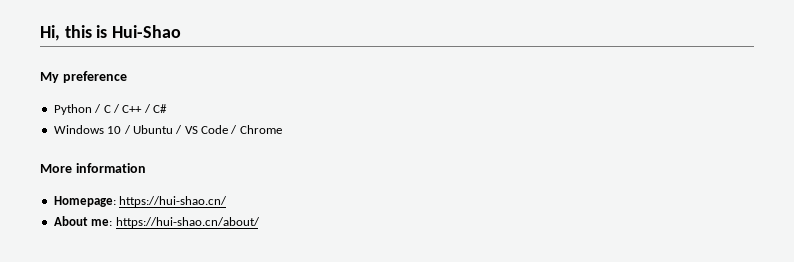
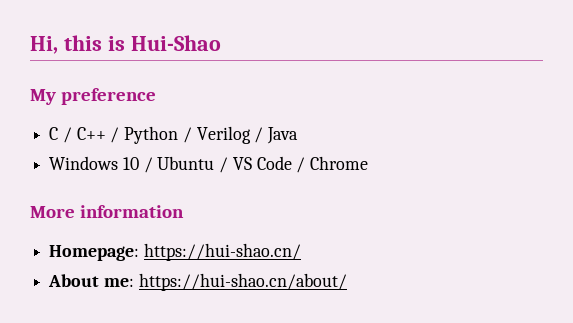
[53,104,102,115] Python / -> (157, 96) none
[153,104,167,113] C# -> [124,126,299,144] Python / Verilog / Java

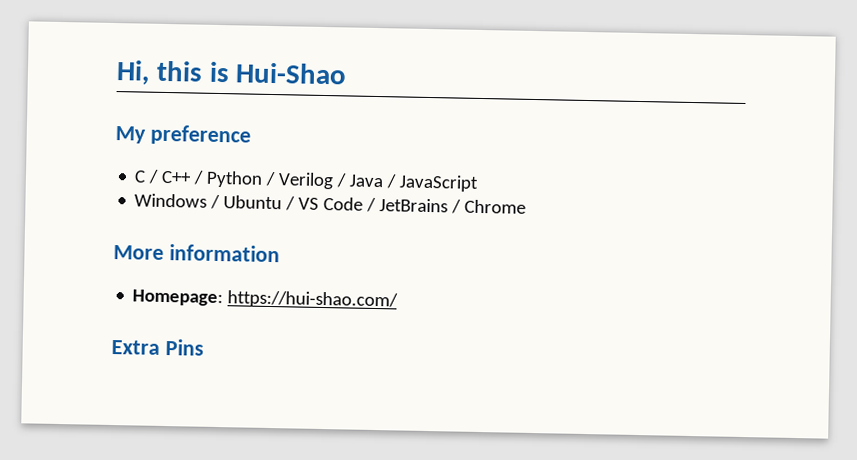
(299, 135) none -> [386,174,480,192] / JavaScript
[122,157,139,170] 10 -> (208, 200) none
(306, 165) none -> [379,198,462,214] JetBrains /
[143,243,301,261] [48,273,347,291] https://hui-shao.cn/ // About me: https://hui-shao.cn/about/ -> [227,290,399,310] [111,339,204,356] https://hui-shao.com/ // Extra Pins

